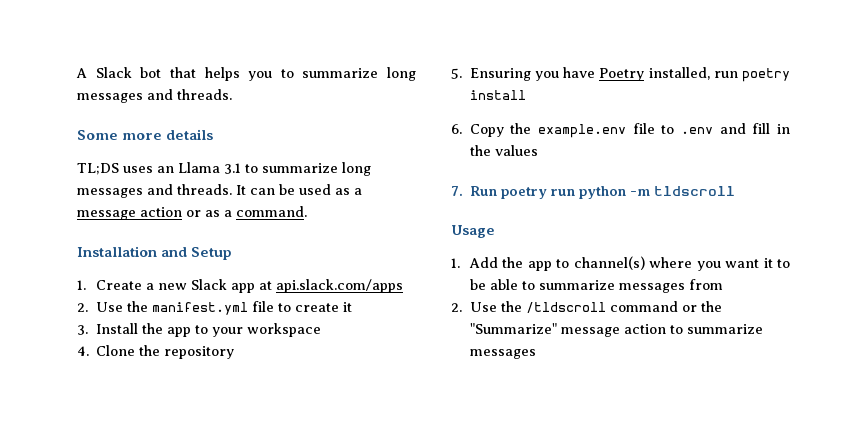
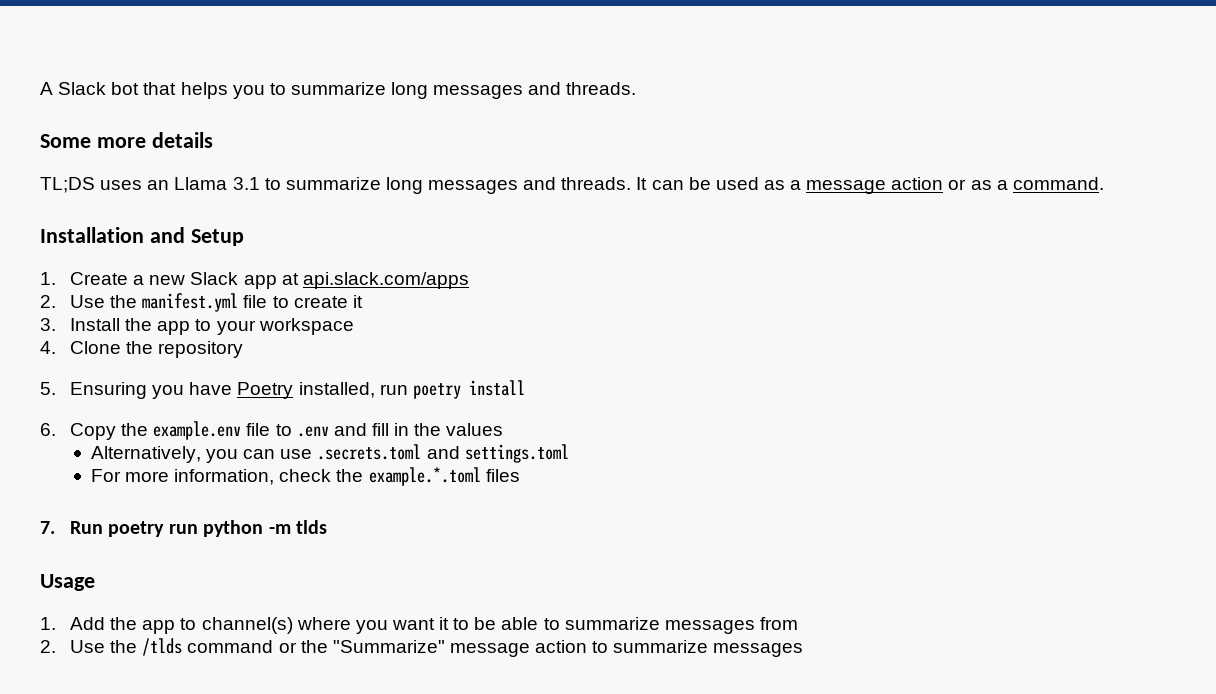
(538, 150) none -> [90,444,569,463] [90,467,520,486] // Alternatively, you can use .secrets.toml and settings.toml // For more information, check the example.*.toml files
[654,186,736,196] tldscroll -> [296,520,328,534] tlds
[525,302,606,313] /tldscroll -> [142,638,183,656] /tlds

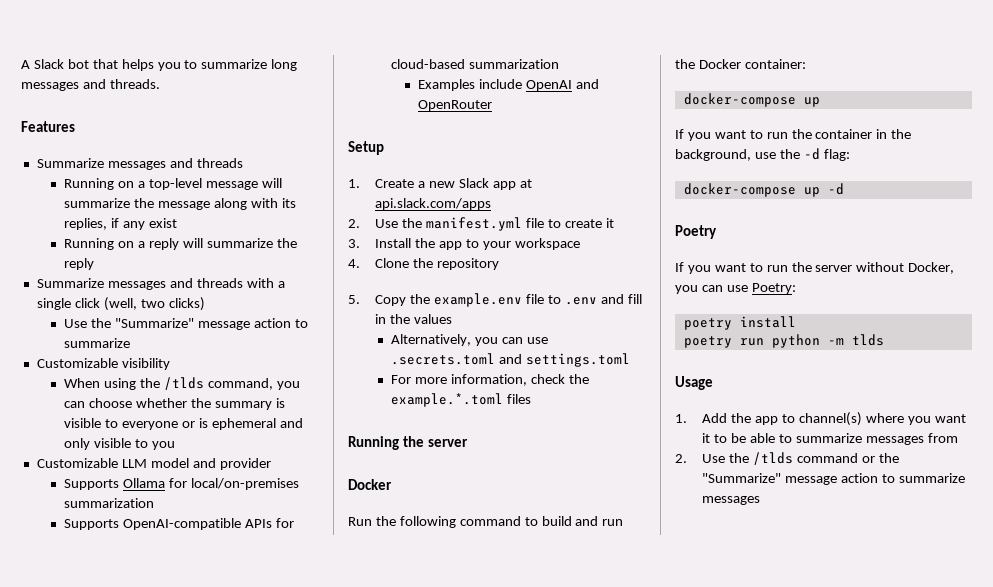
[40,132,213,148] [40,177,1104,194] [40,227,185,243] Some more details // TL;DS uses an Llama 3.1 to summarize long messages and threads. It can be used as a message action or as a command. // Installation and -> [21,121,75,132] [36,158,243,170] [64,178,282,190] [64,198,296,210] [64,218,177,230] [64,238,297,250] [64,258,95,270] [36,278,285,290] [36,297,205,311] [64,318,308,330] [64,338,131,348] [36,358,170,370] [64,377,300,390] [64,398,285,410] [64,418,303,430] [64,438,175,450] [36,458,271,470] [64,478,299,490] [64,498,155,508] [64,518,294,530] [391,59,560,69] [418,79,600,91] [418,100,493,111] Features // Summarize messages and threads // Running on a top-level message will summarize the message along with its replies, if any exist // Running on a reply will summarize the reply // Summarize messages and threads with a single click (well, two clicks) // Use the "Summarize" message action to summarize // Customizable visibility // When using the /tlds command, you can choose whether the summary is visible to everyone or is ephemeral and only visible to you // Customizable LLM model and provider // Supports Ollama for local/on-premises summarization // Supports OpenAI-compatible APIs for cloud-based summarization // Examples include OpenAI and OpenRouter //
[70,380,525,399] [40,423,56,436] Ensuring you have Poetry installed, run poetry install // 6. -> (360, 299) none
[40,521,104,534] 7. Run -> [348,436,468,450] [348,479,392,490] [348,516,624,528] [675,59,806,69] [683,93,820,107] [675,129,912,141] [675,148,850,161] [683,183,844,197] [675,225,717,239] [675,262,955,274] [675,283,796,294] [683,316,796,330] Running the server // Docker // Run the following command to build and run the Docker container: // docker-compose up // If you want to run the container in the background, use the -d flag: // docker-compose up -d // Poetry // If you want to run the server without Docker, you can use Poetry: // poetry install //

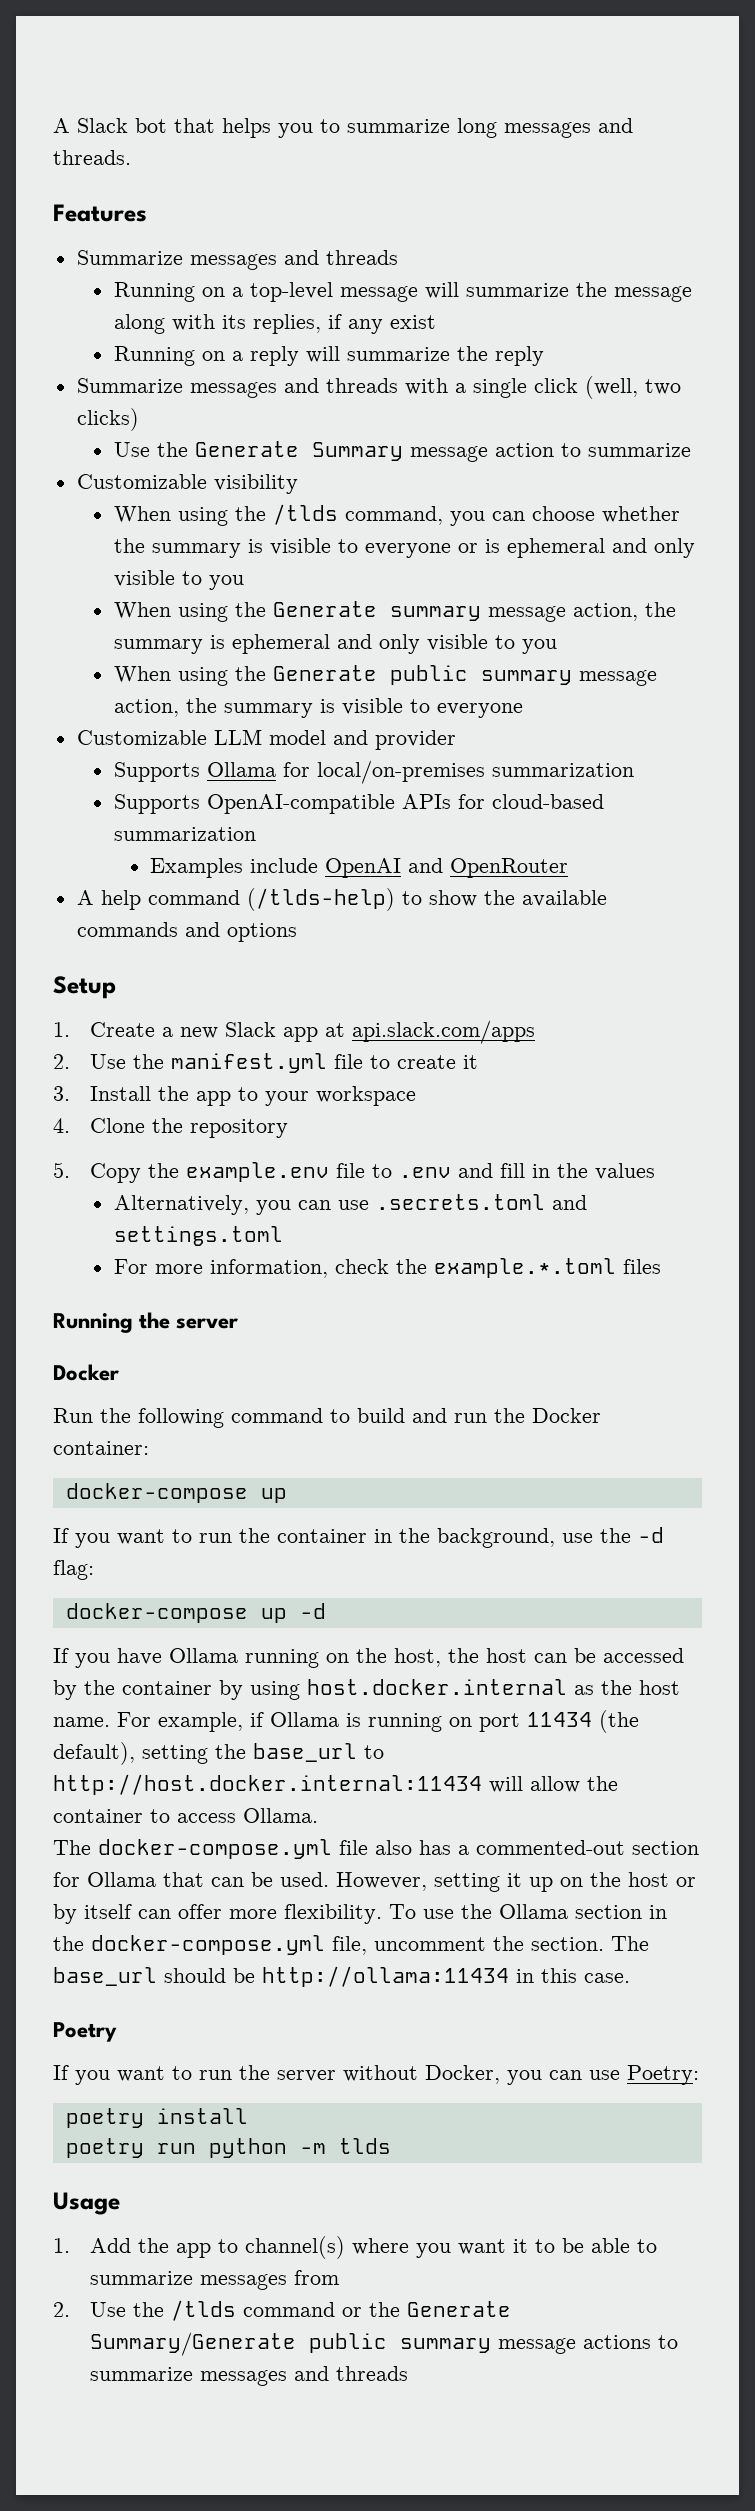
[114,318,194,328] "Summarize" -> [194,441,403,461] Generate Summary
(175, 445) none -> [113,601,676,622] [113,634,557,654] [113,665,657,686] [113,698,523,718] // When using the Generate summary message action, the summary is ephemeral and only visible to you // When using the Generate public summary message action, the summary is visible to everyone
(493, 105) none -> [76,888,607,911] [76,922,297,942] // A help command (/tlds-help) to show the available commands and options
(844, 189) none -> [53,1648,684,1668] [53,1679,680,1700] [53,1710,639,1733] [53,1742,384,1765] [53,1774,618,1795] [53,1808,318,1823] [53,1839,699,1859] [53,1872,696,1892] [53,1904,667,1924] [53,1935,649,1955] [53,1966,630,1987] // If you have Ollama running on the host, the host can be accessed by the container by using host.docker.internal as the host name. For example, if Ollama is running on port 11434 (the default), setting the base_url to http://host.docker.internal:11434 will allow the container to access Ollama. // The docker-compose.yml file also has a commented-out section for Ollama that can be used. However, setting it up on the host or by itself can offer more flexibility. To use the Ollama section in the docker-compose.yml file, uncomment the section. The base_url should be http://ollama:11434 in this case.
[702,473,965,485] [702,496,761,505] "Summarize" message action to summarize messages -> [406,2301,511,2317] [89,2332,678,2356] [89,2366,408,2386] Generate Summary/Generate public summary message actions to summarize messages and threads

